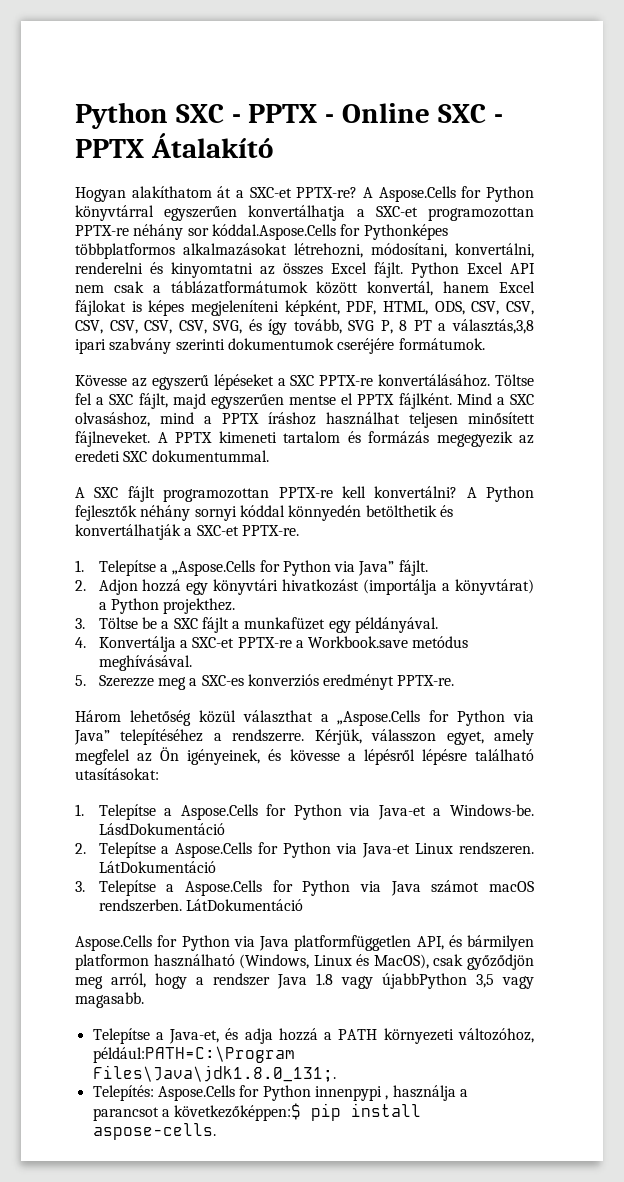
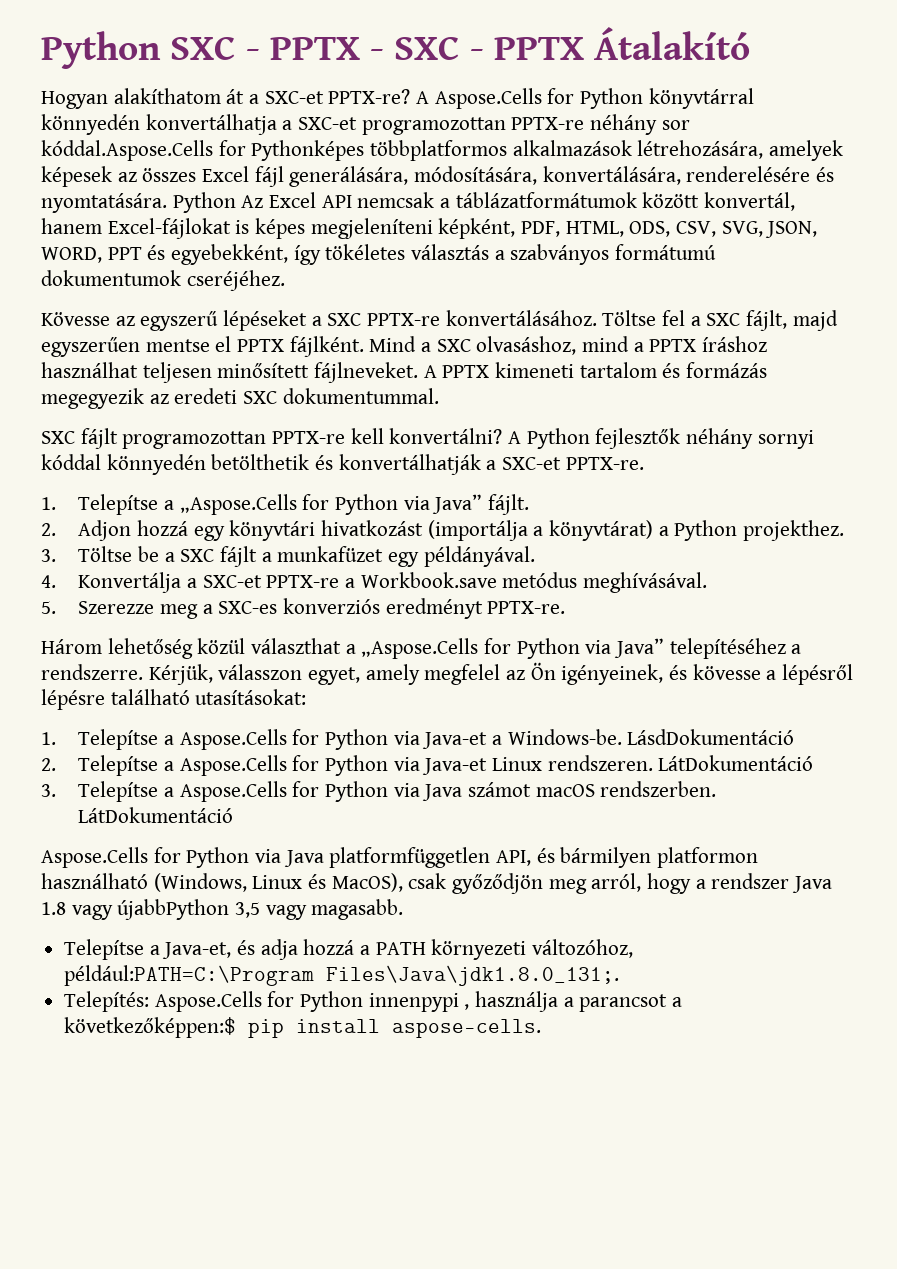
[342,103,431,123] Online -> (385, 54) none
[164,206,238,221] egyszerűen -> [41,114,140,135] könnyedén
[183,243,534,258] [75,262,535,278] [75,281,144,293] alkalmazásokat létrehozni, módosítani, konvertálni, renderelni és kinyomtatni az összes Excel fájlt. Python Excel API nem csak -> [512,140,844,161] [41,166,835,187] [41,192,435,213] alkalmazások létrehozására, amelyek képesek az összes Excel fájl generálására, módosítására, konvertálására, renderelésére és nyomtatására. Python Az Excel API nemcsak
[498,281,535,293] [75,300,126,316] Excel fájlokat -> [107,218,231,239] Excel-fájlokat
[506,301,534,315] [75,319,535,335] [75,338,485,354] CSV, CSV, CSV, CSV, CSV, SVG, és így tovább, SVG P, 8 PT a választás,3,8 ipari szabvány szerinti dokumentumok cseréjére formátumok. -> [721,221,818,238] [41,244,717,265] [41,270,285,291] SVG, JSON, WORD, PPT és egyebekként, így tökéletes választás a szabványos formátumú dokumentumok cseréjéhez.
[75,487,85,498] A -> (439, 396) none

